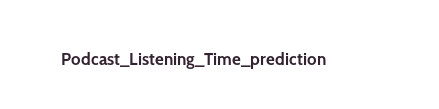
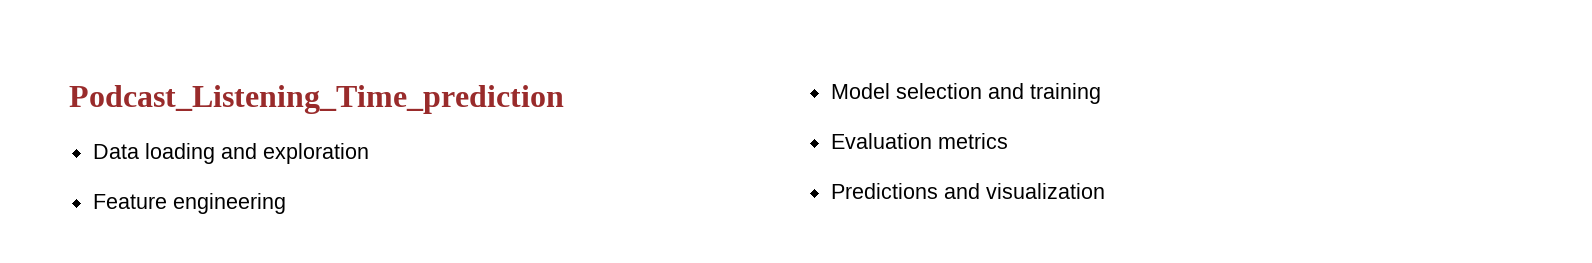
(326, 60) none -> [92,143,369,164] [92,193,286,214] [830,83,1101,104] [830,133,1008,149] [830,183,1105,199] // Data loading and exploration // Feature engineering // Model selection and training // Evaluation metrics // Predictions and visualization

